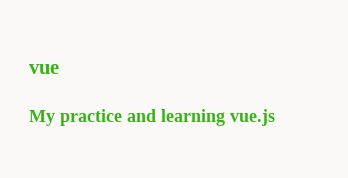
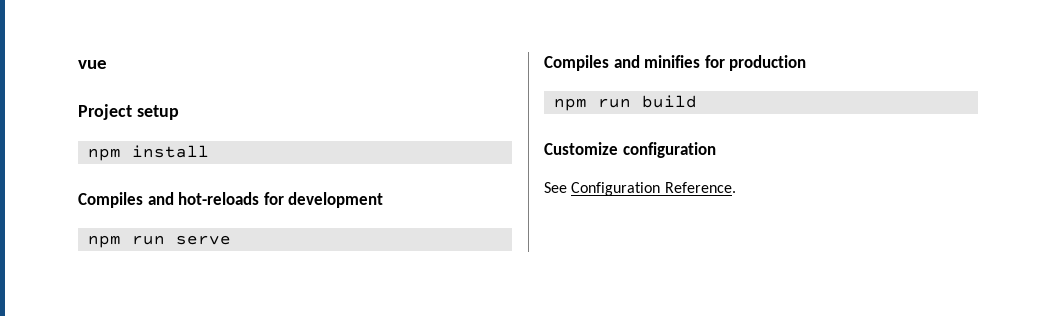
[29,109,275,126] My practice and learning vue.js -> [78,104,179,120] [87,145,209,161] [78,192,384,208] [87,235,231,248] [544,55,807,71] [553,95,697,111] [544,142,716,158] [544,182,736,196] Project setup // npm install // Compiles and hot-reloads for development // npm run serve // Compiles and minifies for production // npm run build // Customize configuration // See Configuration Reference.

